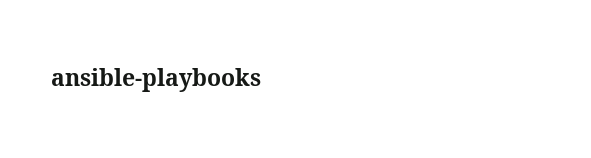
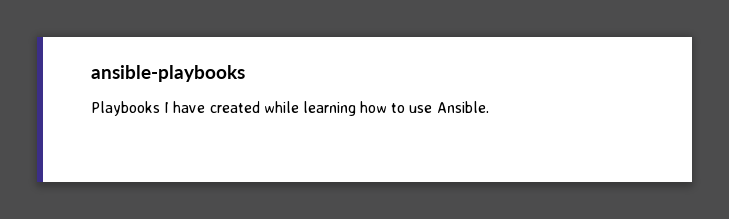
(261, 80) none -> [91,101,489,116] // Playbooks I have created while learning how to use Ansible.

